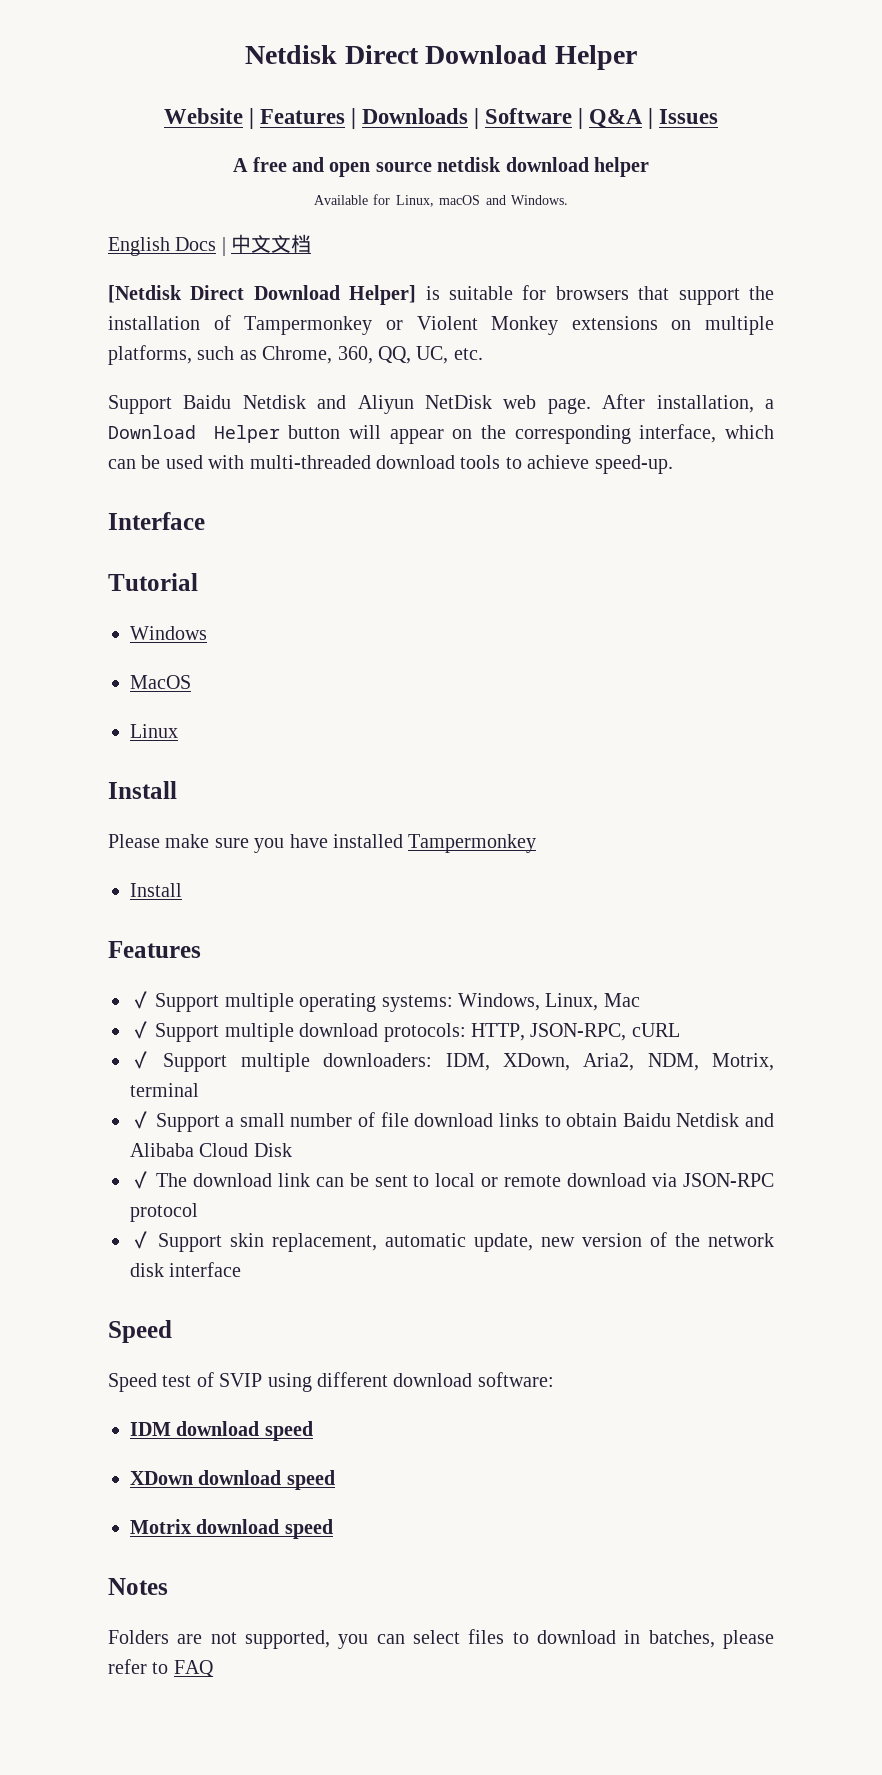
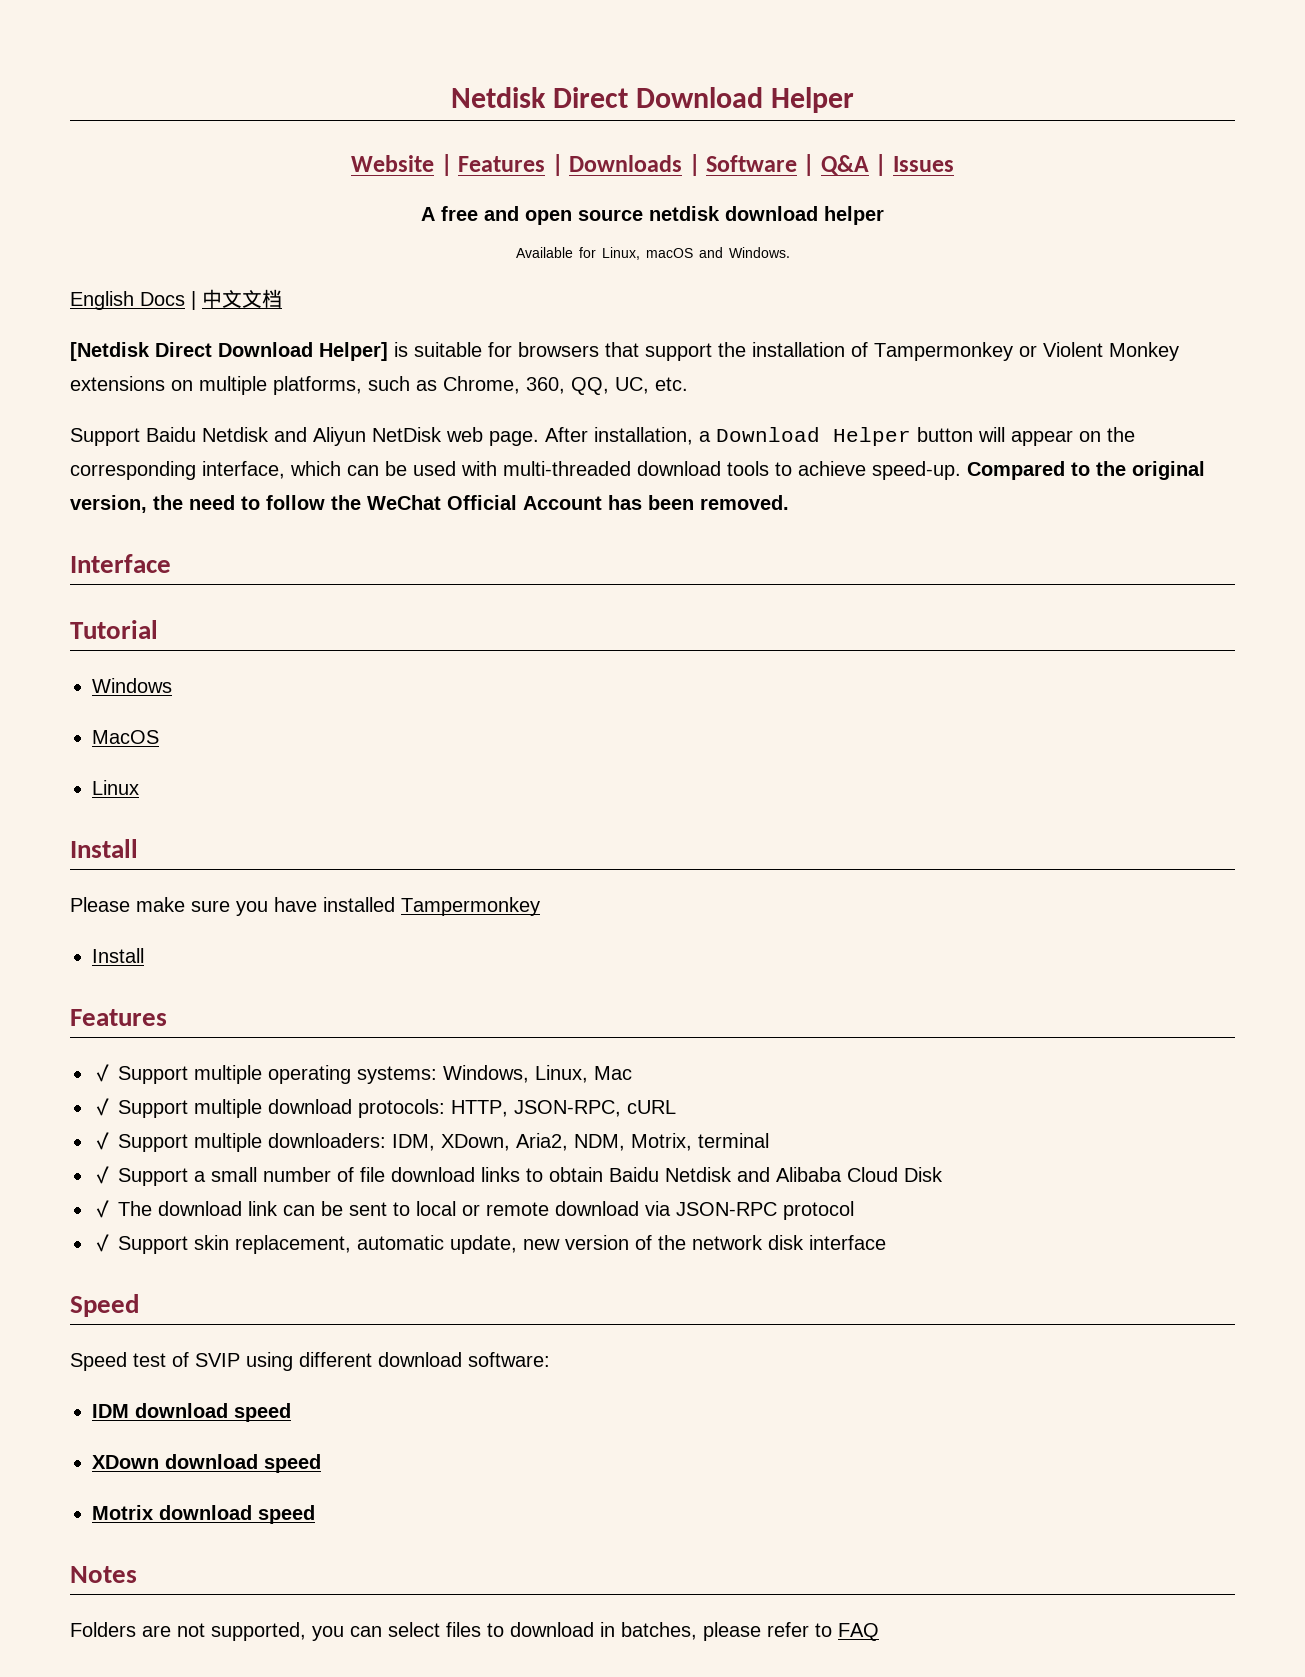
(673, 464) none -> [967,461,1205,480] [70,495,789,513] Compared to the original version, the need to follow the WeChat Official Account has been removed.

